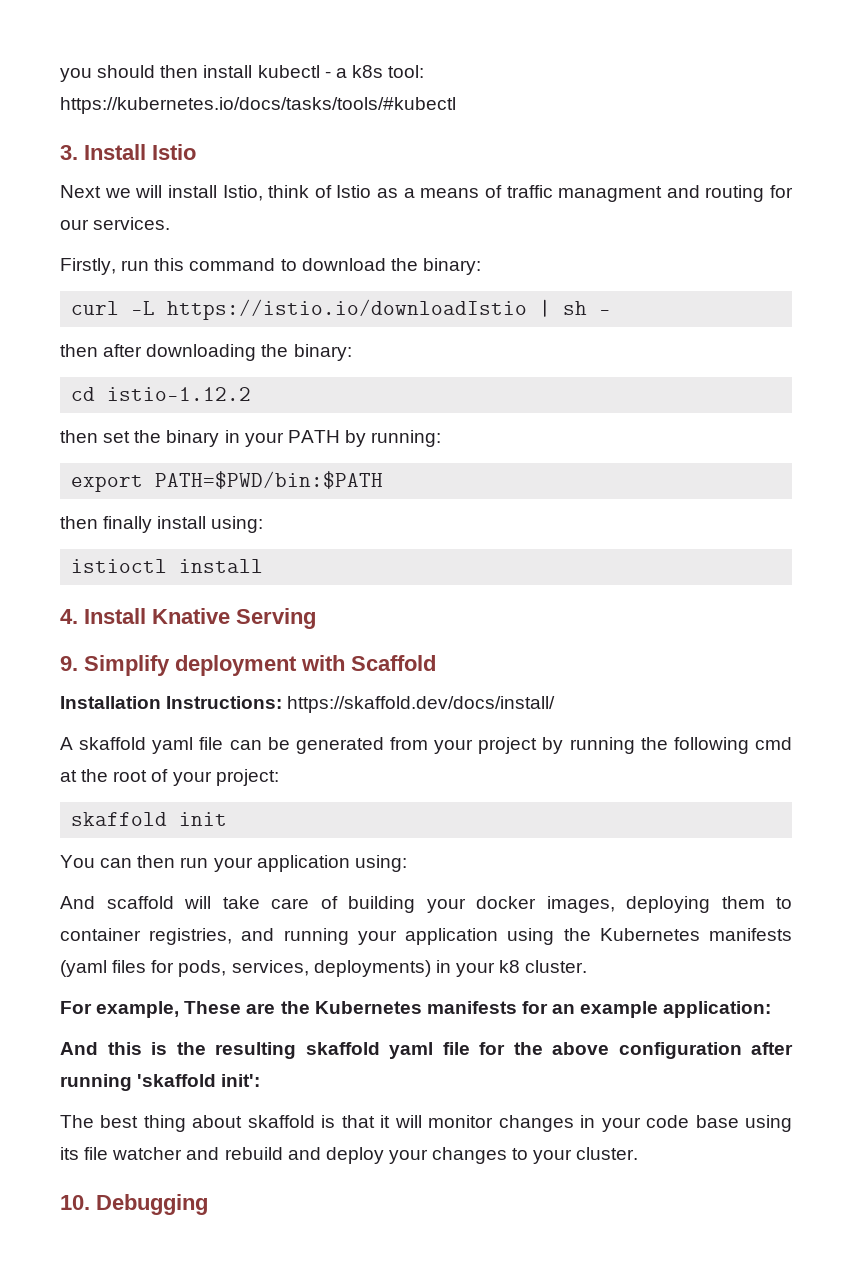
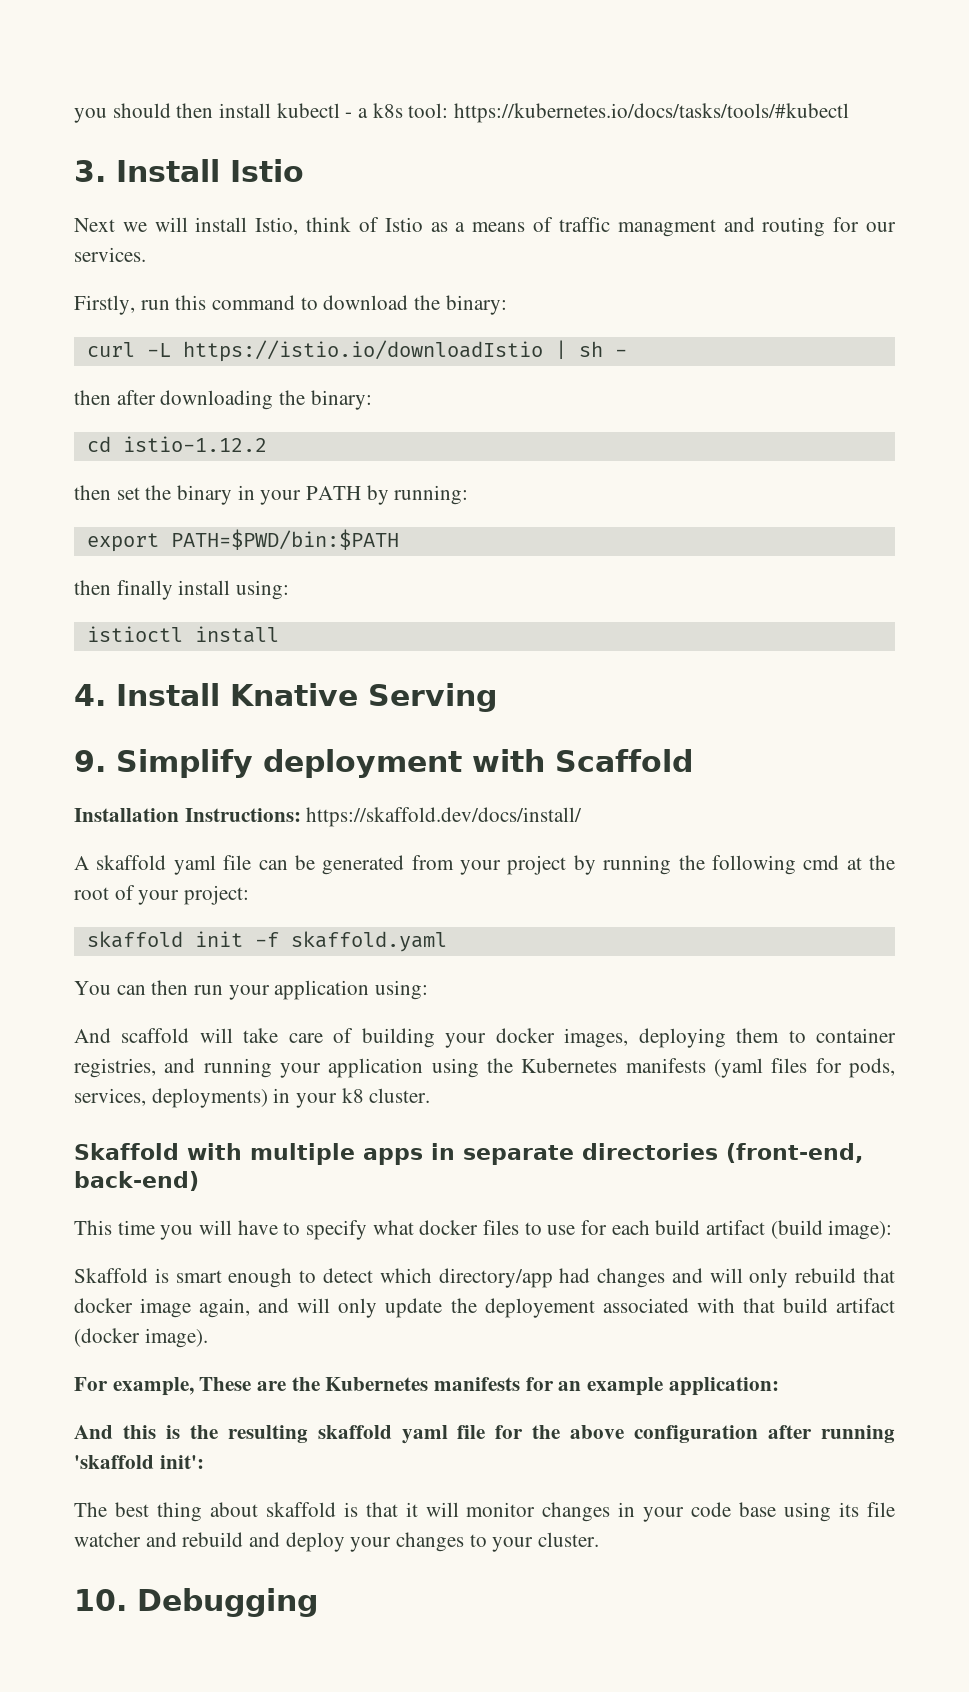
(228, 819) none -> [254,931,447,952] -f skaffold.yaml
(588, 966) none -> [74,1143,863,1165] [74,1171,199,1191] [74,1220,893,1240] [74,1268,896,1288] [74,1298,896,1318] [74,1328,208,1348] // Skaffold with multiple apps in separate directories (front-end, back-end) // This time you will have to specify what docker files to use for each build artifact (build image): // Skaffold is smart enough to detect which directory/app had changes and will only rebuild that docker image again, and will only update the deployement associated with that build artifact (docker image).

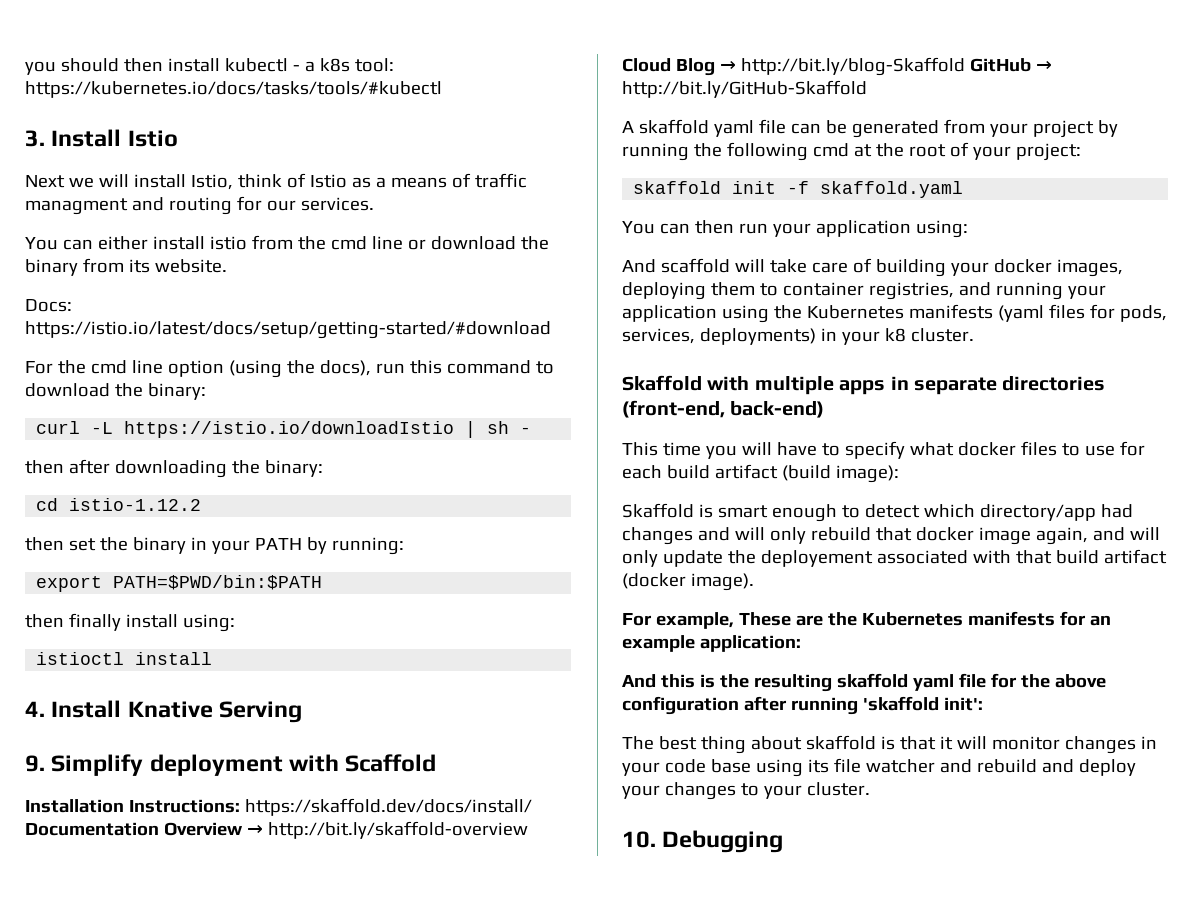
[74,295,135,315] Firstly, -> [25,235,549,250] [25,258,227,276] [25,299,72,312] [25,321,551,339] [25,360,371,378] You can either install istio from the cmd line or download the binary from its website. // Docs: https://istio.io/latest/docs/setup/getting-started/#download // For the cmd line option (using the docs),
(583, 817) none -> [25,821,528,839] [622,57,1052,76] [622,80,867,98] Documentation Overview → http://bit.ly/skaffold-overview Cloud Blog → http://bit.ly/blog-Skaffold GitHub → http://bit.ly/GitHub-Skaffold

